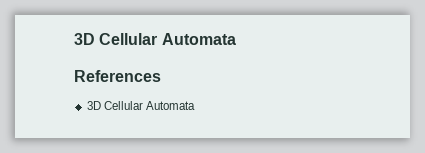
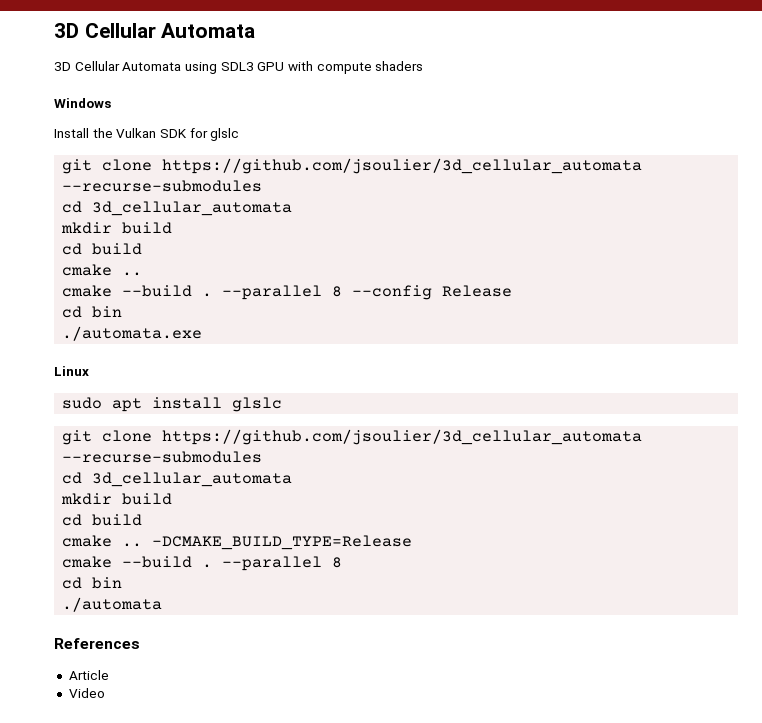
[74,33,236,45] [74,70,161,82] [86,101,195,110] 3D Cellular Automata // References // 3D Cellular Automata -> [54,23,256,38] [54,61,424,74] [54,98,111,108] [54,128,240,141] [62,158,643,174] [62,180,263,192] [62,201,293,216] [61,222,173,234] [62,243,143,255] [62,264,143,276] [62,285,513,300] [62,306,123,318] [62,326,203,341] [54,366,89,376] [62,397,283,412] [62,429,643,445] [62,451,263,463] [62,472,293,487] [61,493,173,505] [62,514,143,526] [62,535,413,550] [62,556,343,571] [62,577,123,589] [62,597,163,612] [54,638,140,649] [68,670,109,680] [68,688,105,698] 3D Cellular Automata // 3D Cellular Automata using SDL3 GPU with compute shaders // Windows // Install the Vulkan SDK for glslc // git clone https://github.com/jsoulier/3d_cellular_automata --recurse-submodules // cd 3d_cellular_automata // mkdir build // cd build // cmake .. // cmake --build . --parallel 8 --config Release // cd bin // ./automata.exe // Linux // sudo apt install glslc // git clone https://github.com/jsoulier/3d_cellular_automata --recurse-submodules // cd 3d_cellular_automata // mkdir build // cd build // cmake .. -DCMAKE_BUILD_TYPE=Release // cmake --build . --parallel 8 // cd bin // ./automata // References // Article // Video

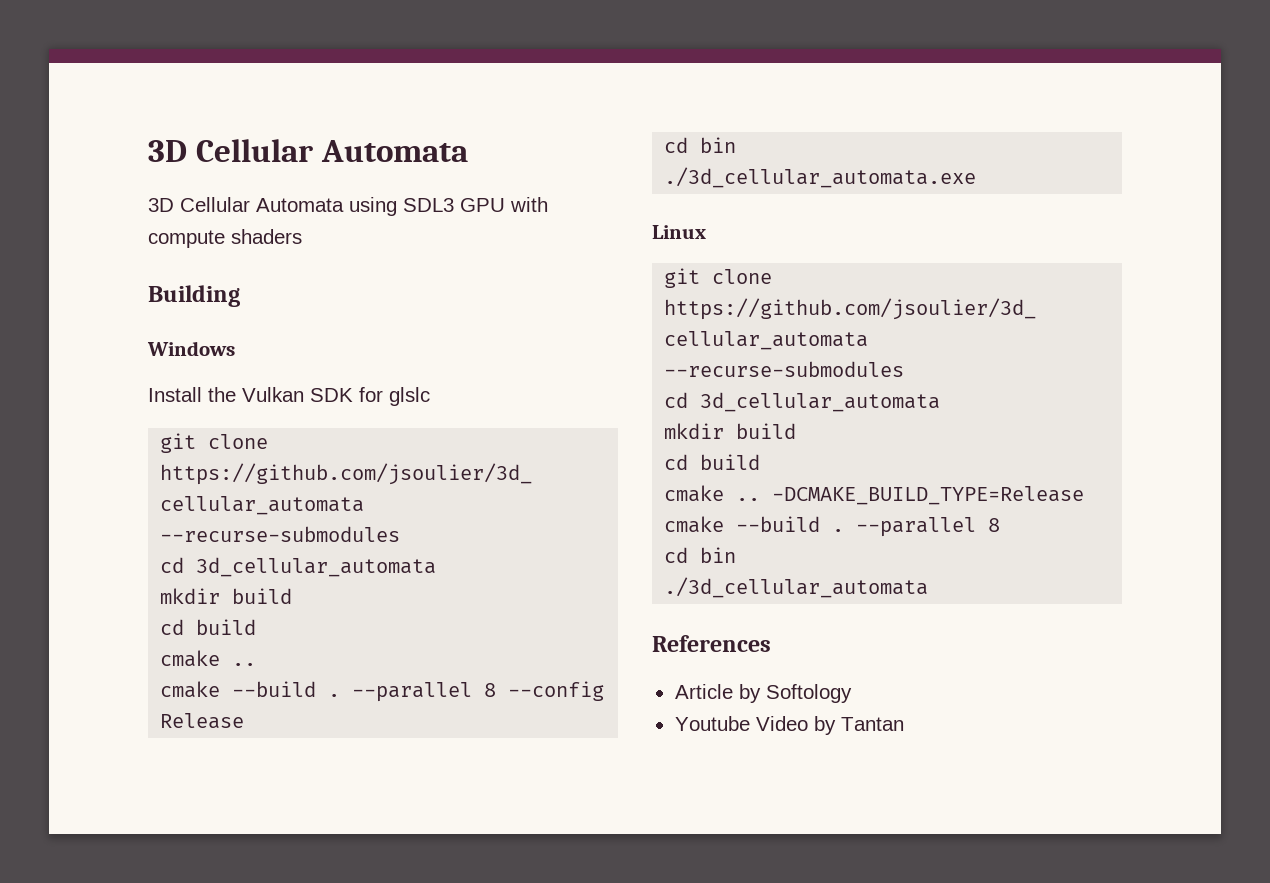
(424, 66) none -> [148,285,240,307] // Building
[62,326,203,341] ./automata.exe -> [664,167,977,188] ./3d_cellular_automata.exe
[62,397,283,412] // sudo apt install glslc -> (706, 232) none
[62,597,163,612] ./automata -> [664,577,929,598] ./3d_cellular_automata
[68,688,105,698] // Video -> [738,684,852,703] [674,716,904,735] by Softology // Youtube Video by Tantan

